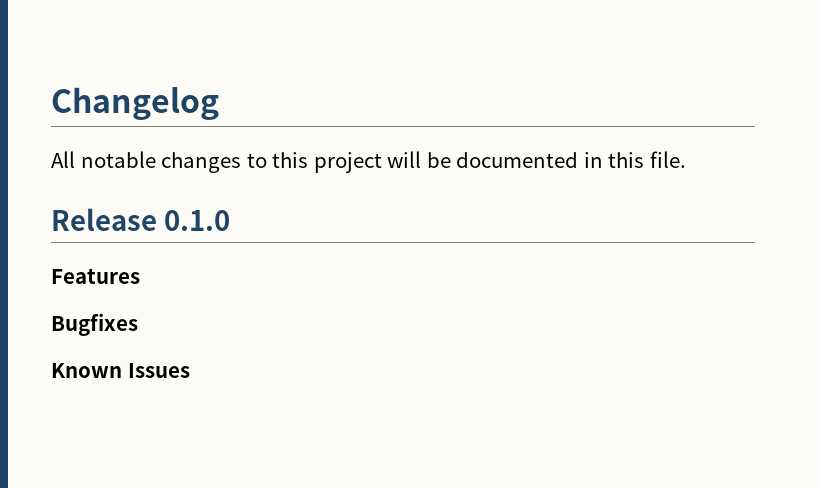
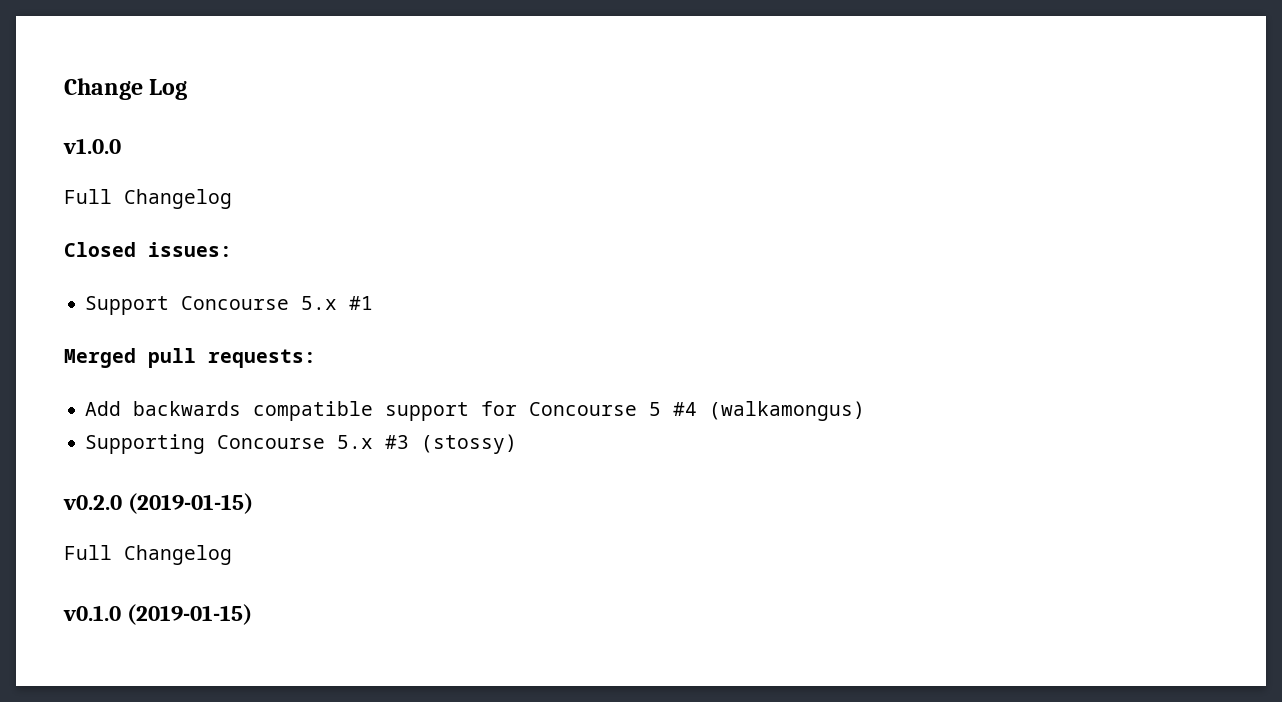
[51,87,219,121] [51,151,686,173] [51,208,231,231] [51,268,140,284] [51,313,138,336] [51,363,190,378] Changelog // All notable changes to this project will be documented in this file. // Release 0.1.0 // Features // Bugfixes // Known Issues -> [64,78,188,100] [63,138,121,154] [64,189,232,209] [64,242,232,257] [85,296,374,315] [64,348,316,368] [85,401,866,421] [85,434,518,454] [63,493,254,514] [64,545,232,565] [63,604,253,625] Change Log // v1.0.0 // Full Changelog // Closed issues: // Support Concourse 5.x #1 // Merged pull requests: // Add backwards compatible support for Concourse 5 #4 (walkamongus) // Supporting Concourse 5.x #3 (stossy) // v0.2.0 (2019-01-15) // Full Changelog // v0.1.0 (2019-01-15)

